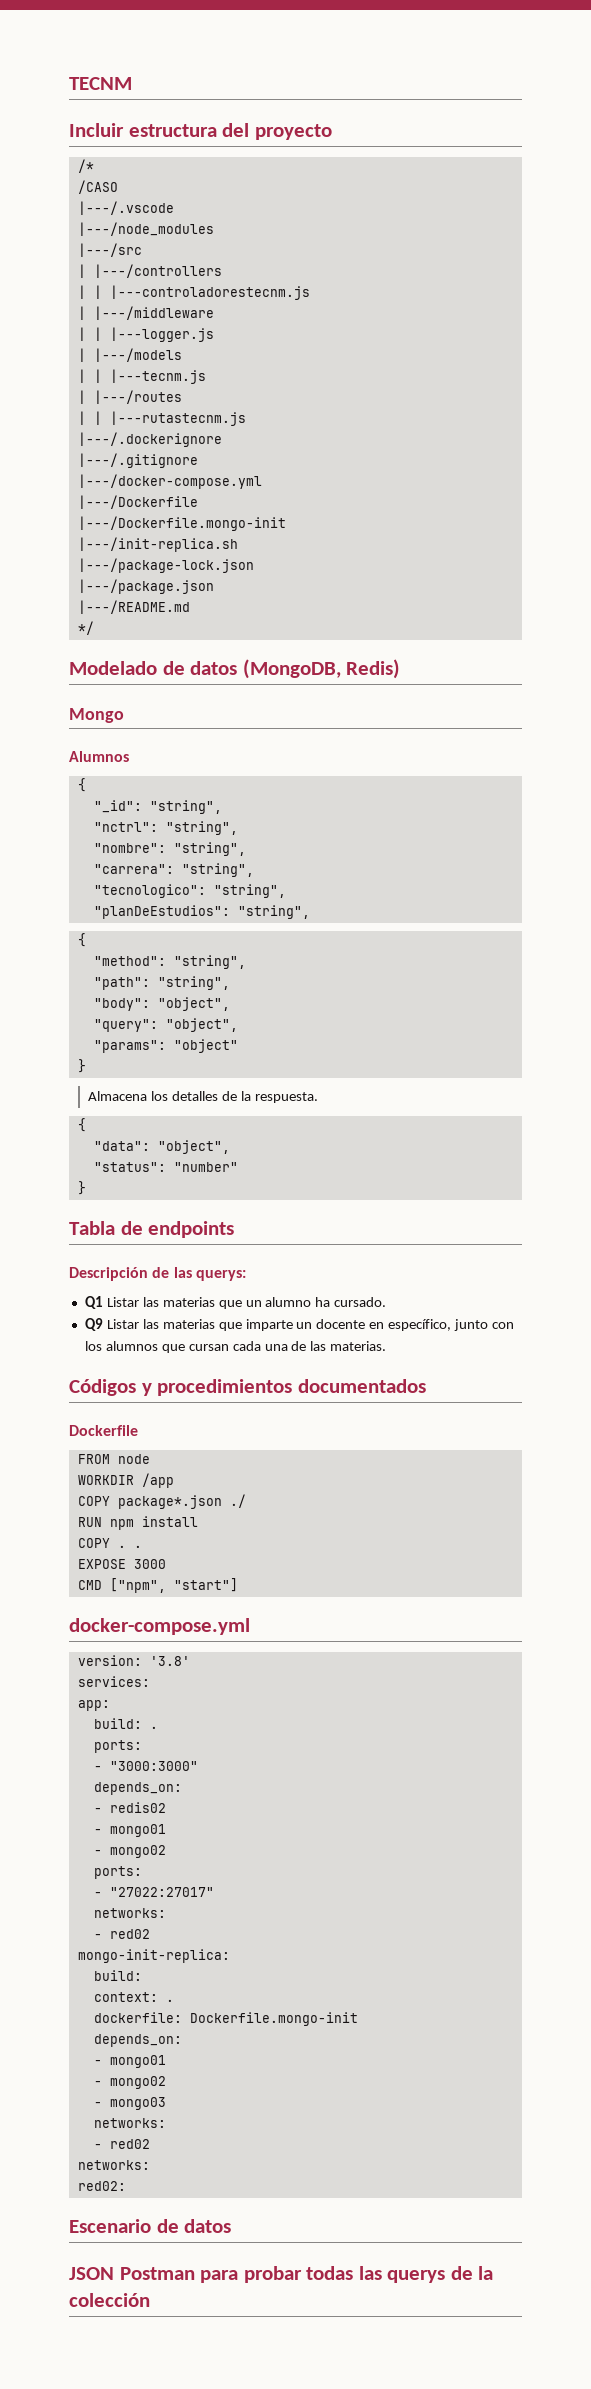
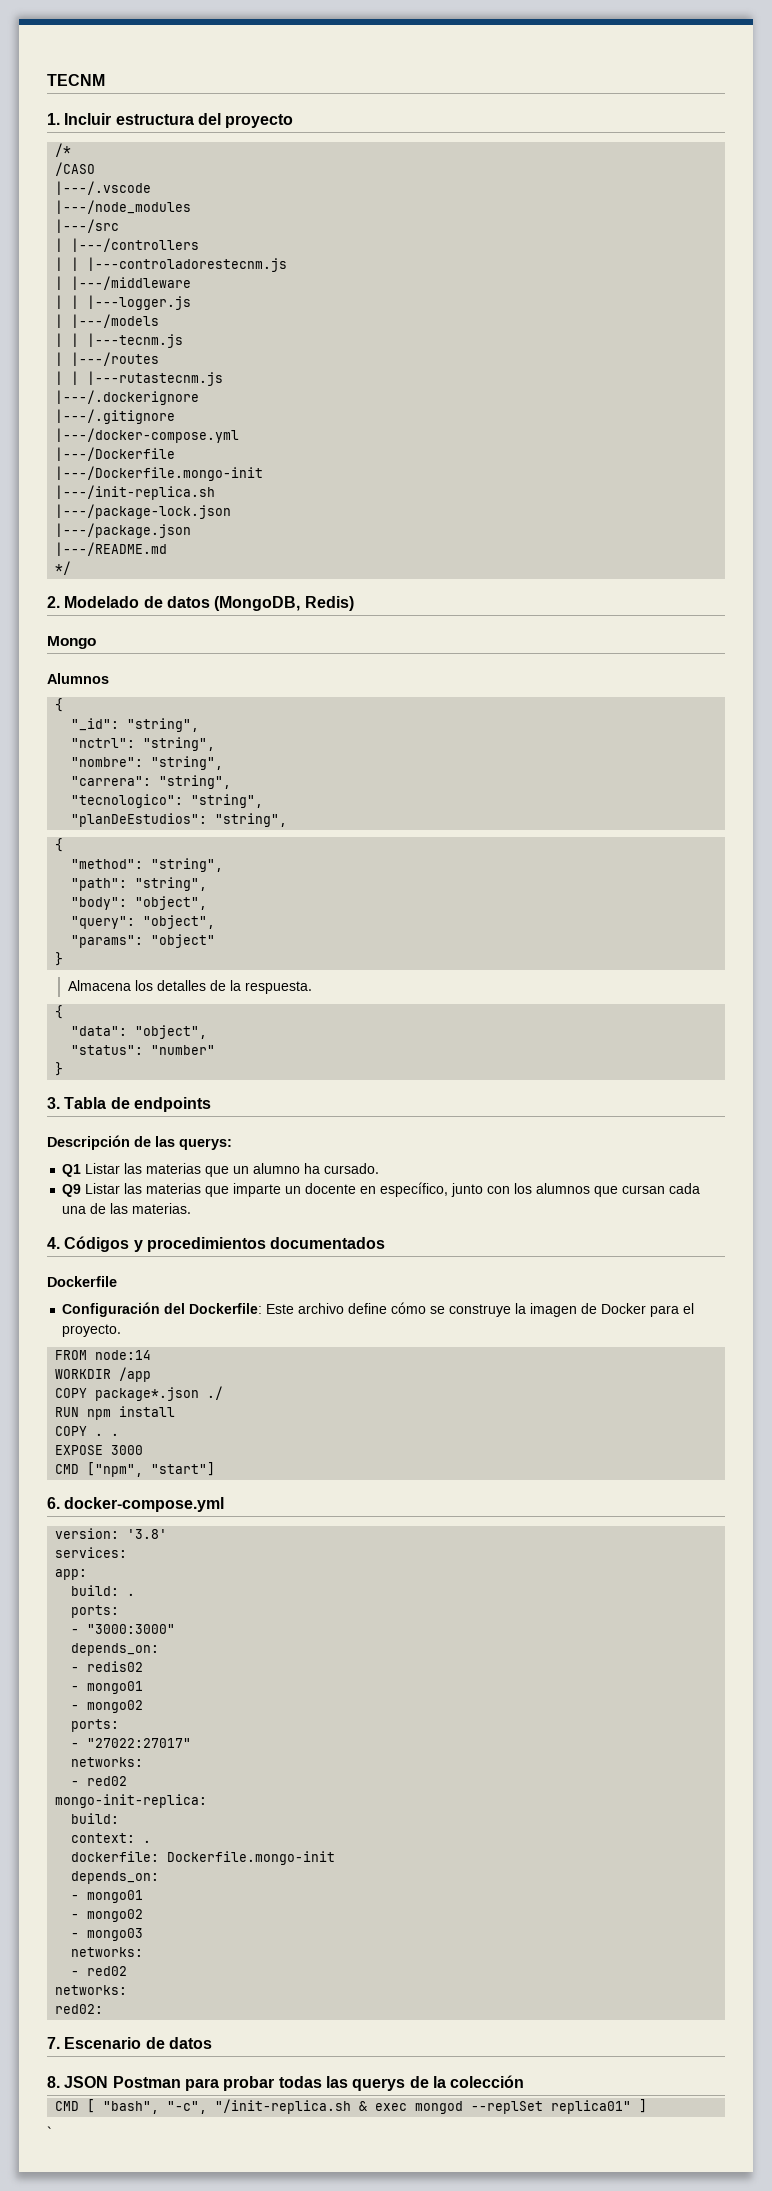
(132, 83) none -> [47,113,60,125] 1.
(94, 628) none -> [47,596,60,608] 2.
(86, 1188) none -> [47,1097,60,1109] 3.
(387, 1346) none -> [47,1237,60,1249] 4.
(138, 1430) none -> [62,1302,695,1317] [62,1324,122,1337] // Configuración del Dockerfile: Este archivo define cómo se construye la imagen de Docker para el proyecto.
[117,1454,150,1464] node -> [95,1350,152,1360] node:14
(238, 1585) none -> [47,1497,60,1509] 6.
(126, 2186) none -> [47,2037,60,2049] 7.
(232, 2226) none -> [47,2076,60,2088] 8.
(150, 2300) none -> [55,2099,648,2114] [47,2126,52,2138] // CMD [ "bash", "-c", "/init-replica.sh & exec mongod --replSet replica01" ] // `

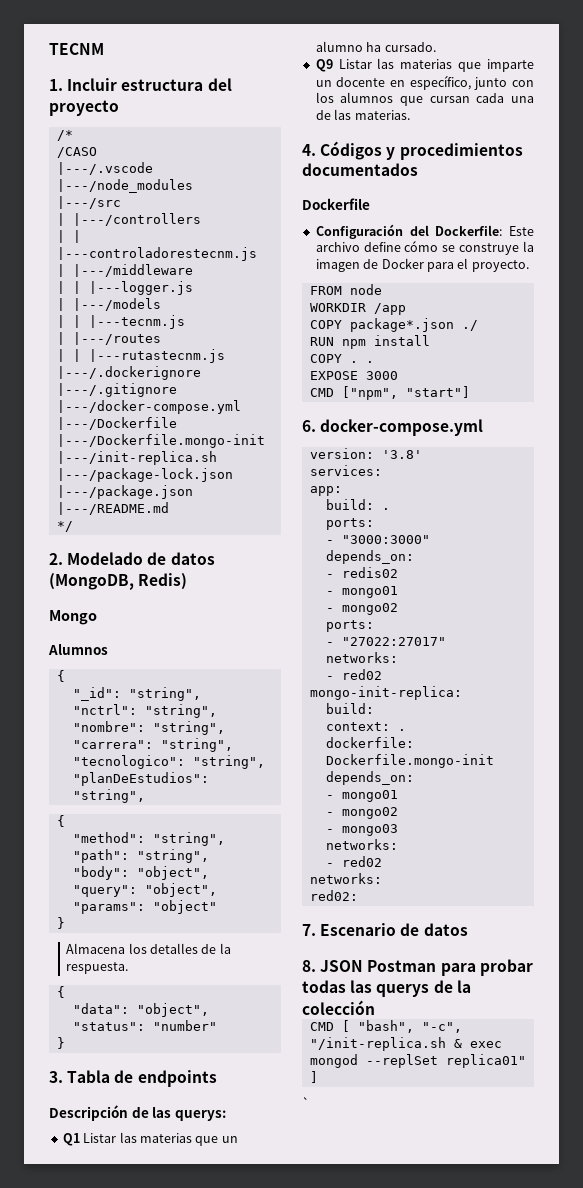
[95,1350,152,1360] node:14 -> [349,284,382,295] node

